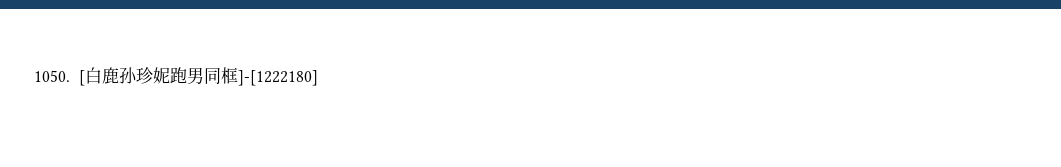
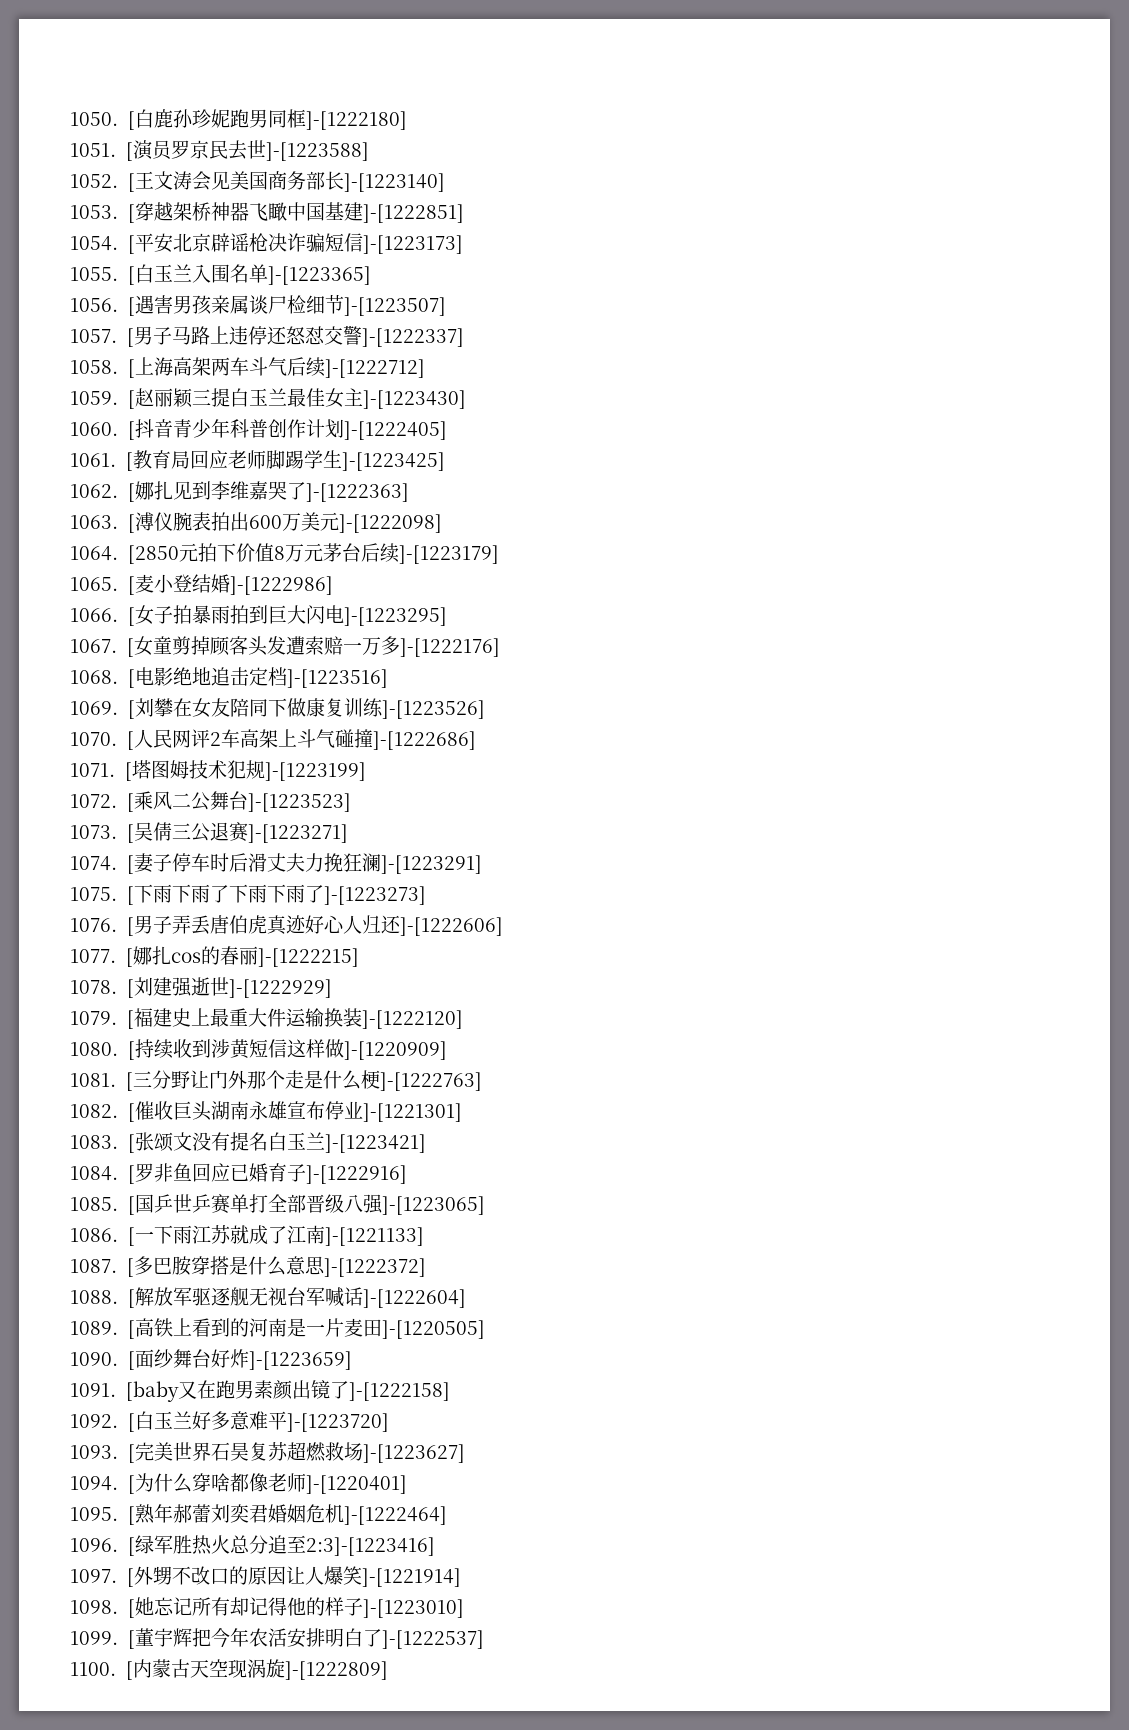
(318, 78) none -> [70,140,369,161] [70,171,445,192] [70,202,464,223] [70,233,463,254] [70,264,371,285] [70,294,446,316] [70,325,464,347] [70,357,425,378] [70,388,466,409] [70,419,447,440] [70,450,445,471] [70,481,409,502] [70,512,442,533] [70,543,499,564] [70,574,333,595] [70,605,447,626] [70,636,500,657] [70,667,388,688] [70,698,485,719] [70,729,476,750] [70,760,366,781] [70,791,351,812] [70,822,348,843] [70,853,482,874] [70,884,426,905] [70,915,503,936] [70,946,359,967] [70,977,332,998] [70,1008,463,1029] [70,1039,447,1060] [70,1070,482,1091] [70,1101,462,1122] [70,1132,426,1153] [70,1163,407,1184] [70,1194,485,1215] [70,1225,424,1246] [70,1256,426,1277] [70,1287,466,1308] [70,1318,485,1339] [70,1349,352,1370] [70,1380,450,1402] [70,1411,389,1432] [70,1442,465,1463] [70,1473,407,1494] [70,1504,447,1525] [70,1535,435,1556] [70,1566,461,1587] [70,1597,464,1618] [70,1628,484,1649] [70,1659,388,1680] // 1051. [演员罗京民去世]-[1223588] // 1052. [王文涛会见美国商务部长]-[1223140] // 1053. [穿越架桥神器飞瞰中国基建]-[1222851] // 1054. [平安北京辟谣枪决诈骗短信]-[1223173] // 1055. [白玉兰入围名单]-[1223365] // 1056. [遇害男孩亲属谈尸检细节]-[1223507] // 1057. [男子马路上违停还怒怼交警]-[1222337] // 1058. [上海高架两车斗气后续]-[1222712] // 1059. [赵丽颖三提白玉兰最佳女主]-[1223430] // 1060. [抖音青少年科普创作计划]-[1222405] // 1061. [教育局回应老师脚踢学生]-[1223425] // 1062. [娜扎见到李维嘉哭了]-[1222363] // 1063. [溥仪腕表拍出600万美元]-[1222098] // 1064. [2850元拍下价值8万元茅台后续]-[1223179] // 1065. [麦小登结婚]-[1222986] // 1066. [女子拍暴雨拍到巨大闪电]-[1223295] // 1067. [女童剪掉顾客头发遭索赔一万多]-[1222176] // 1068. [电影绝地追击定档]-[1223516] // 1069. [刘攀在女友陪同下做康复训练]-[1223526] // 1070. [人民网评2车高架上斗气碰撞]-[1222686] // 1071. [塔图姆技术犯规]-[1223199] // 1072. [乘风二公舞台]-[1223523] // 1073. [吴倩三公退赛]-[1223271] // 1074. [妻子停车时后滑丈夫力挽狂澜]-[1223291] // 1075. [下雨下雨了下雨下雨了]-[1223273] // 1076. [男子弄丢唐伯虎真迹好心人归还]-[1222606] // 1077. [娜扎cos的春丽]-[1222215] // 1078. [刘建强逝世]-[1222929] // 1079. [福建史上最重大件运输换装]-[1222120] // 1080. [持续收到涉黄短信这样做]-[1220909] // 1081. [三分野让门外那个走是什么梗]-[1222763] // 1082. [催收巨头湖南永雄宣布停业]-[1221301] // 1083. [张颂文没有提名白玉兰]-[1223421] // 1084. [罗非鱼回应已婚育子]-[1222916] // 1085. [国乒世乒赛单打全部晋级八强]-[1223065] // 1086. [一下雨江苏就成了江南]-[1221133] // 1087. [多巴胺穿搭是什么意思]-[1222372] // 1088. [解放军驱逐舰无视台军喊话]-[1222604] // 1089. [高铁上看到的河南是一片麦田]-[1220505] // 1090. [面纱舞台好炸]-[1223659] // 1091. [baby又在跑男素颜出镜了]-[1222158] // 1092. [白玉兰好多意难平]-[1223720] // 1093. [完美世界石昊复苏超燃救场]-[1223627] // 1094. [为什么穿啥都像老师]-[1220401] // 1095. [熟年郝蕾刘奕君婚姻危机]-[1222464] // 1096. [绿军胜热火总分追至2:3]-[1223416] // 1097. [外甥不改口的原因让人爆笑]-[1221914] // 1098. [她忘记所有却记得他的样子]-[1223010] // 1099. [董宇辉把今年农活安排明白了]-[1222537] // 1100. [内蒙古天空现涡旋]-[1222809]

